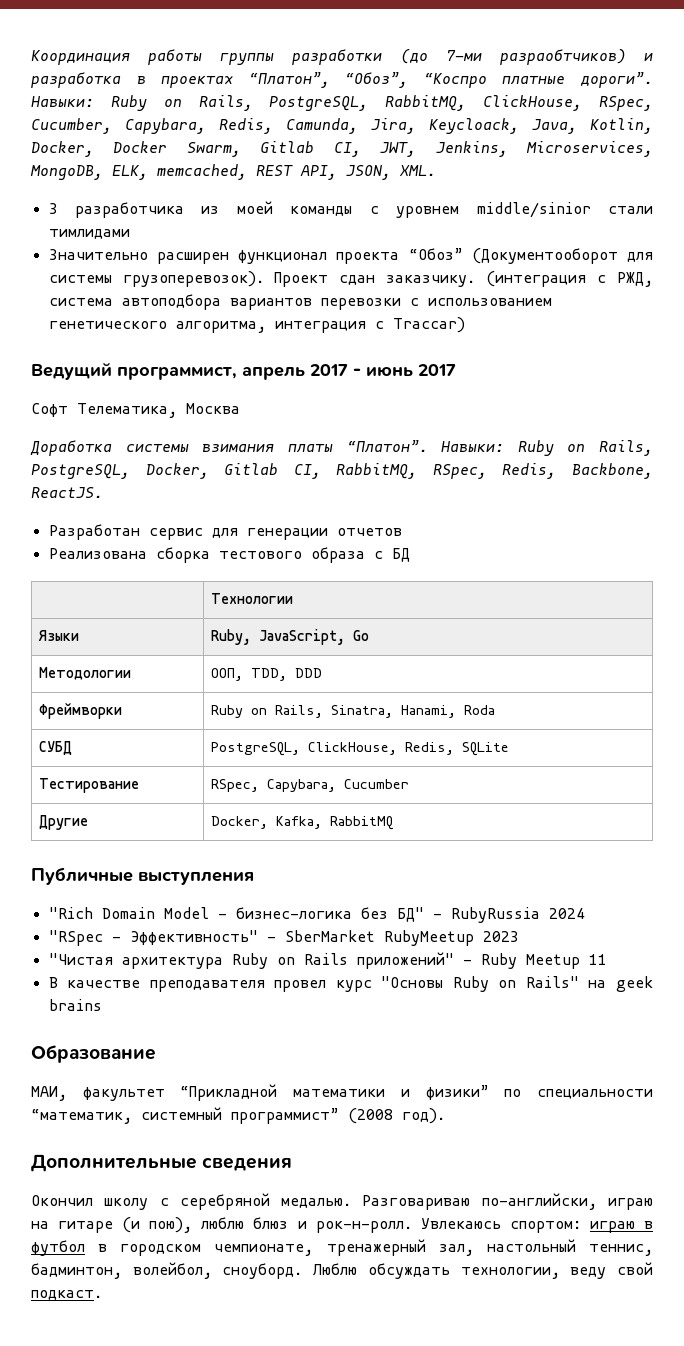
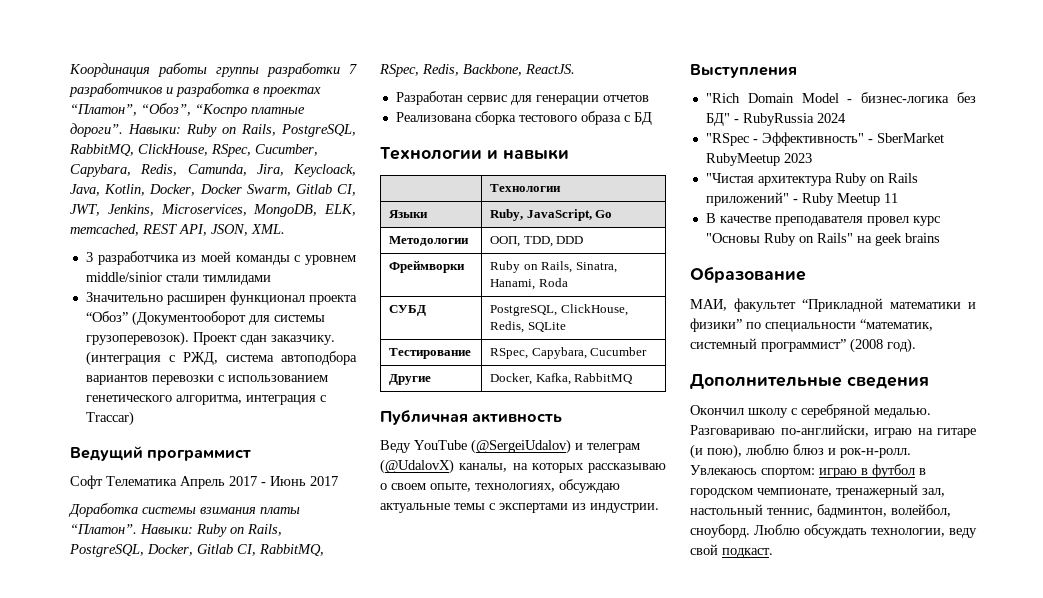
[400,49,626,65] (до 7-ми разраобтчиков) -> [349,64,357,74] [69,83,163,97] 7 разработчиков
[117,366,305,380] программист, апрель -> [147,449,252,461] [70,475,225,489] программист // Софт Телематика Апрель
[366,364,456,376] [31,403,240,418] июнь 2017 // Софт Телематика, Москва -> [270,476,338,486] Июнь 2017
(410, 555) none -> [380,147,569,160] // Технологии и навыки
[31,867,254,885] Публичные выступления -> [380,410,563,425] [380,439,640,454] [380,459,666,474] [380,479,620,493] [380,503,659,513] [690,64,797,78] Публичная активность // Веду YouTube (@SergeiUdalov) и телеграм (@UdalovX) каналы, на которых рассказываю о своем опыте, технологиях, обсуждаю актуальные темы с экспертами из индустрии. // Выступления

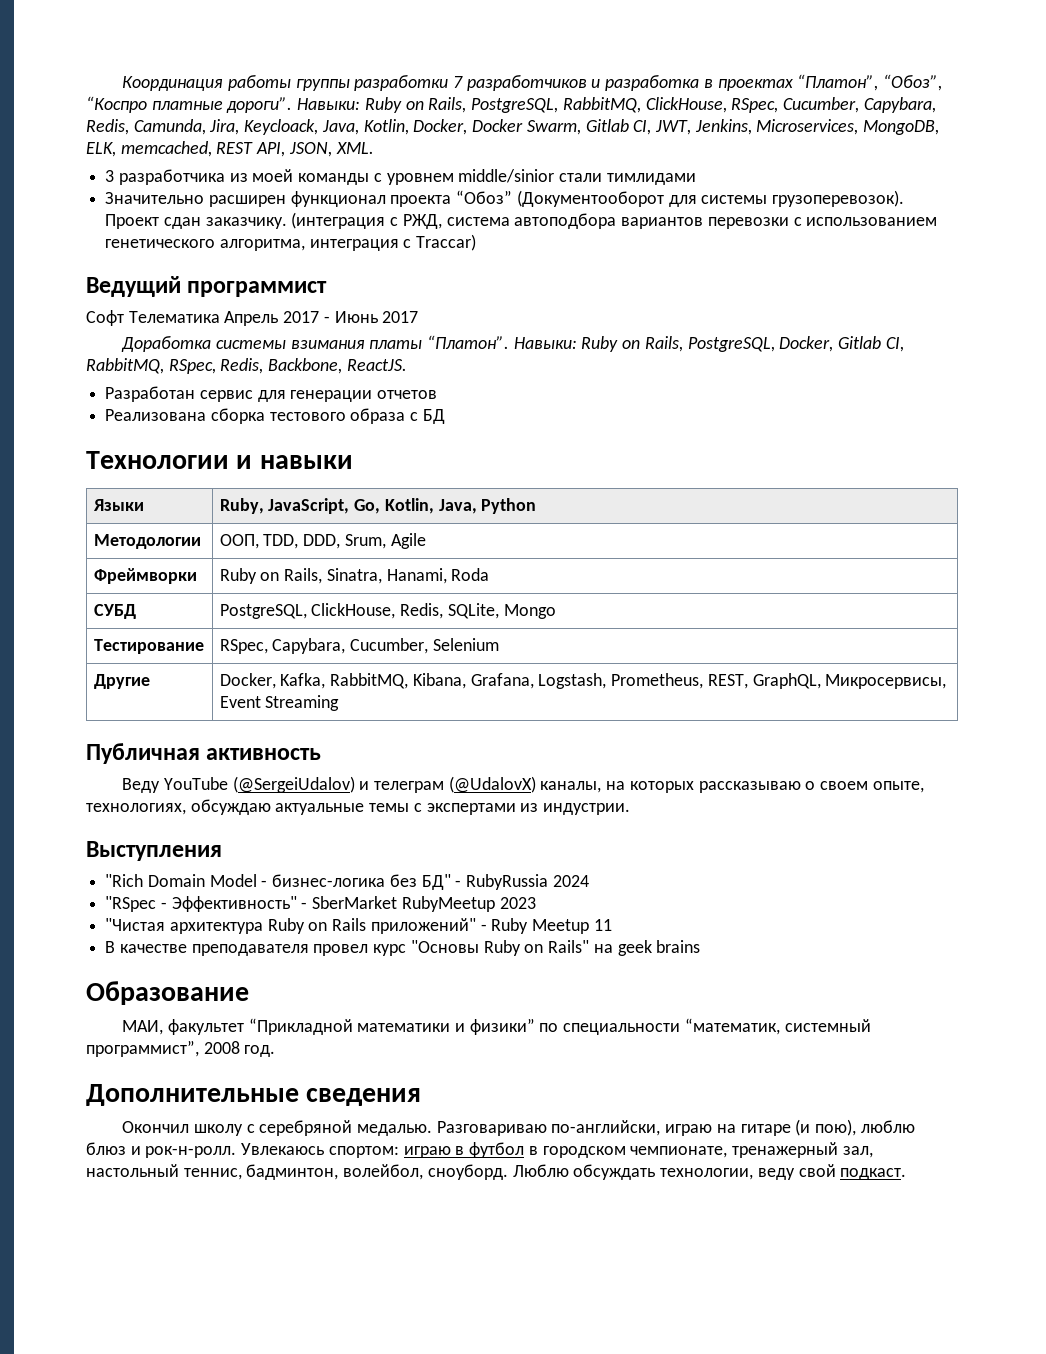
[490,184,562,192] // | Технологии -> (353, 462) none
[595,210,613,218] Go -> [354,498,537,514] Go, Kotlin, Java, Python
[556,236,584,244] DDD -> [303,533,426,549] DDD, Srum, Agile
[527,322,566,332] SQLite -> [447,603,556,619] SQLite, Mongo
[590,347,648,356] Cucumber -> [350,638,499,654] Cucumber, Selenium
[574,373,634,384] RabbitMQ -> [330,673,947,689] [219,695,340,711] RabbitMQ, Kibana, Grafana, Logstash, Prometheus, REST, GraphQL, Микросервисы, Event Streaming
[761,338,916,353] программист” (2008 год). -> [86,1040,276,1057] программист”, 2008 год.

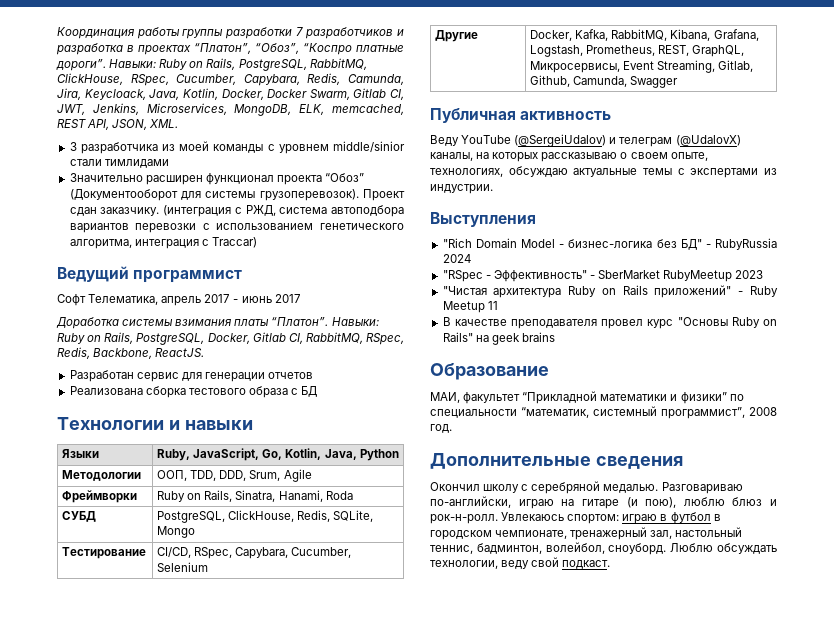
[128,311,279,326] Телематика Апрель -> [88,294,202,306] Телематика, апрель
[334,311,378,323] Июнь -> [241,296,272,303] июнь
(204, 646) none -> [157,547,192,558] CI/CD,
[265,695,340,711] Streaming -> [657,60,754,73] [530,75,679,88] Streaming, Gitlab, Github, Camunda, Swagger

